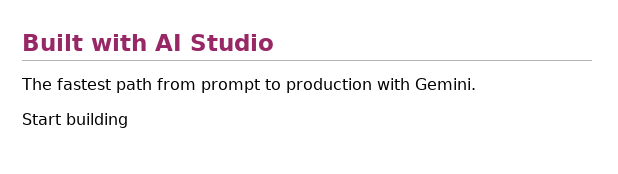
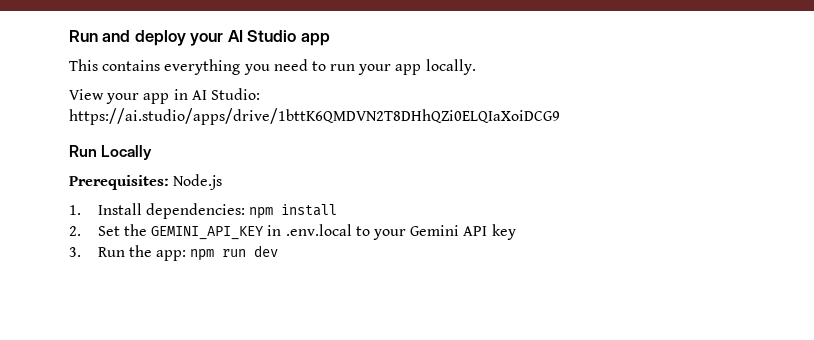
[22,34,274,51] [21,78,476,93] [22,113,128,128] Built with AI Studio // The fastest path from prompt to production with Gemini. // Start building -> [69,30,330,46] [69,59,476,75] [69,88,260,104] [69,108,560,125] [69,145,153,160] [69,174,223,190] [69,203,338,219] [69,224,516,240] [69,245,279,261] Run and deploy your AI Studio app // This contains everything you need to run your app locally. // View your app in AI Studio: https://ai.studio/apps/drive/1bttK6QMDVN2T8DHhQZi0ELQIaXoiDCG9 // Run Locally // Prerequisites: Node.js // 1. Install dependencies: npm install // 2. Set the GEMINI_API_KEY in .env.local to your Gemini API key // 3. Run the app: npm run dev

